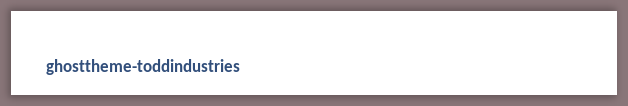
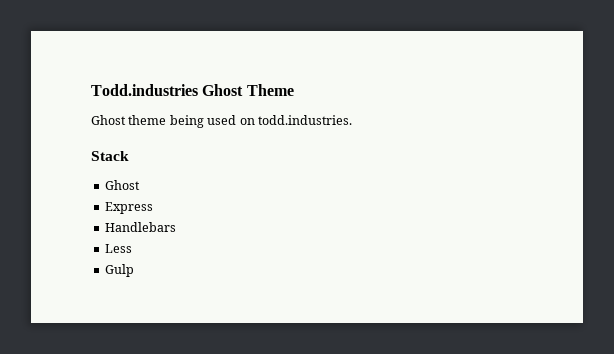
[46,59,240,75] ghosttheme-toddindustries -> [91,84,294,96] [91,115,352,128] [91,151,129,161] [104,180,140,190] [104,202,153,214] [104,222,176,232] [104,244,132,253] [104,264,134,277] Todd.industries Ghost Theme // Ghost theme being used on todd.industries. // Stack // Ghost // Express // Handlebars // Less // Gulp

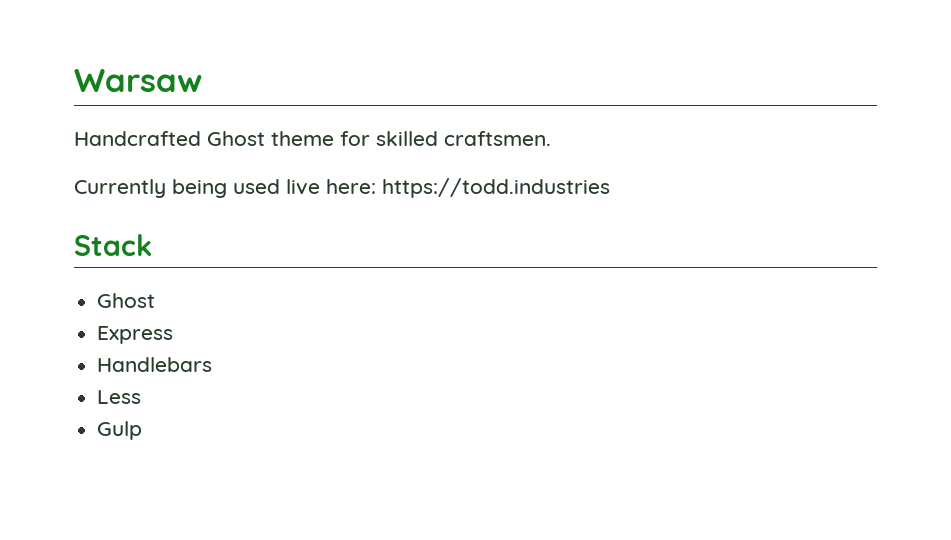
[91,84,294,96] [91,115,352,128] Todd.industries Ghost Theme // Ghost theme being used on todd.industries. -> [74,69,202,92] [74,131,551,146] [74,178,610,198] Warsaw // Handcrafted Ghost theme for skilled craftsmen. // Currently being used live here: https://todd.industries

